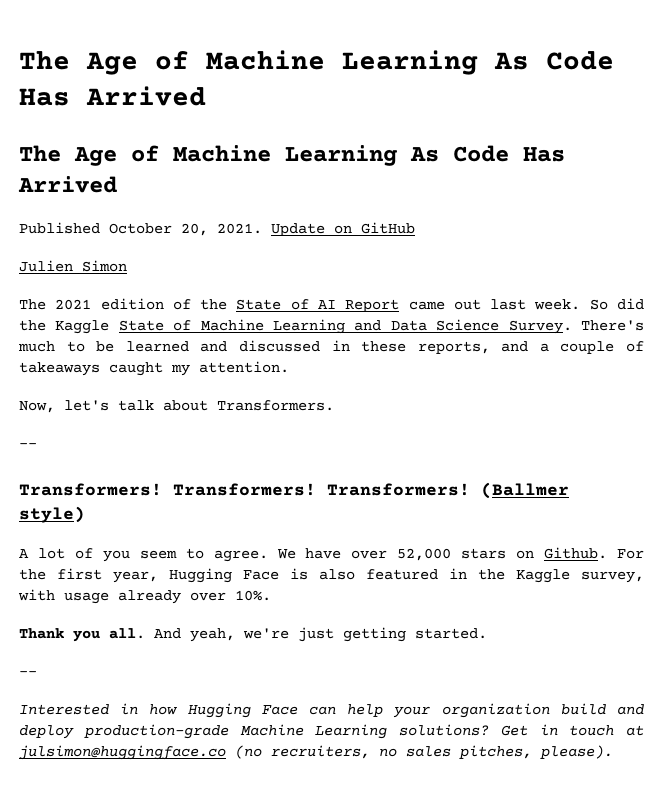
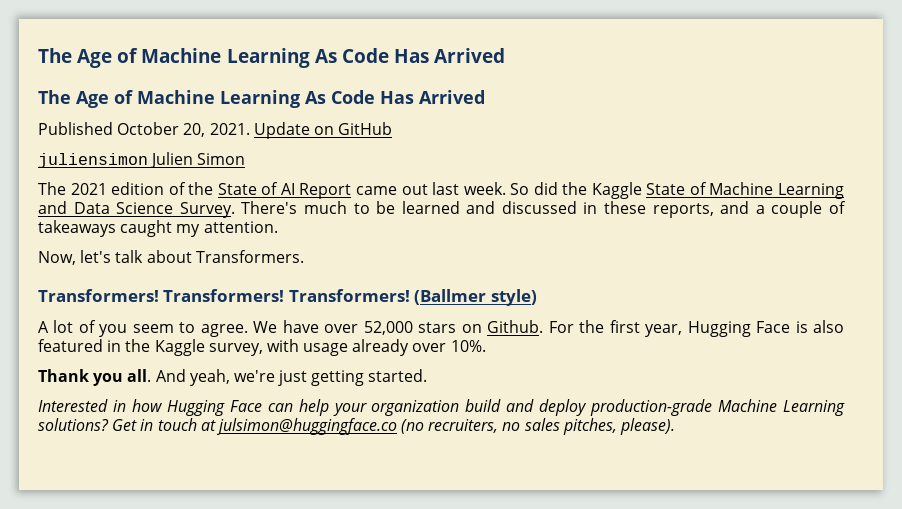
(415, 228) none -> [38,153,148,168] juliensimon
[19,443,37,448] // -- -> (304, 256) none
[19,671,37,676] // -- -> (428, 375) none

